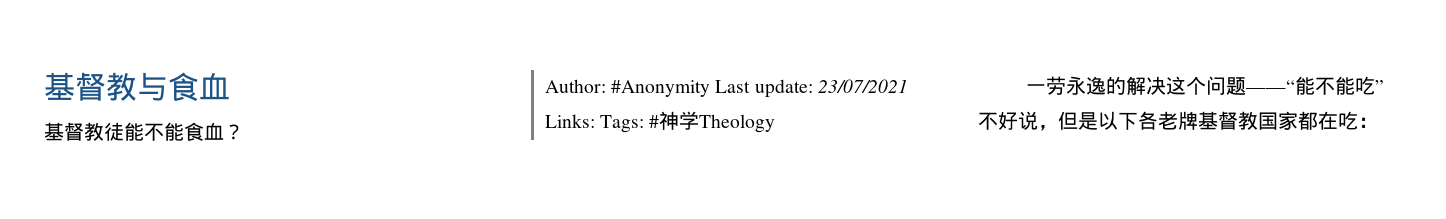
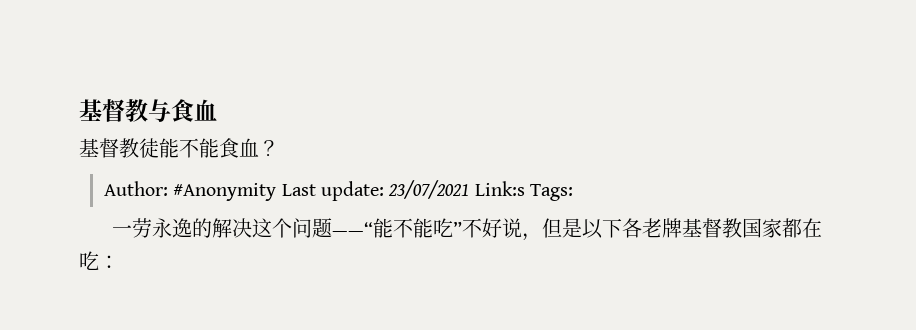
[544,114,595,128] Links: -> [474,181,525,196] Link:s
[649,111,776,133] #神学Theology -> (574, 192) none

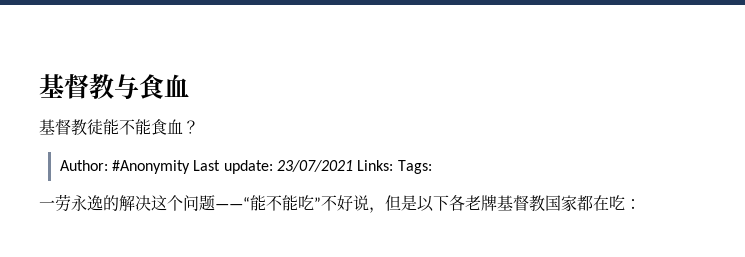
[474,181,525,196] Link:s -> [357,160,394,171] Links:

